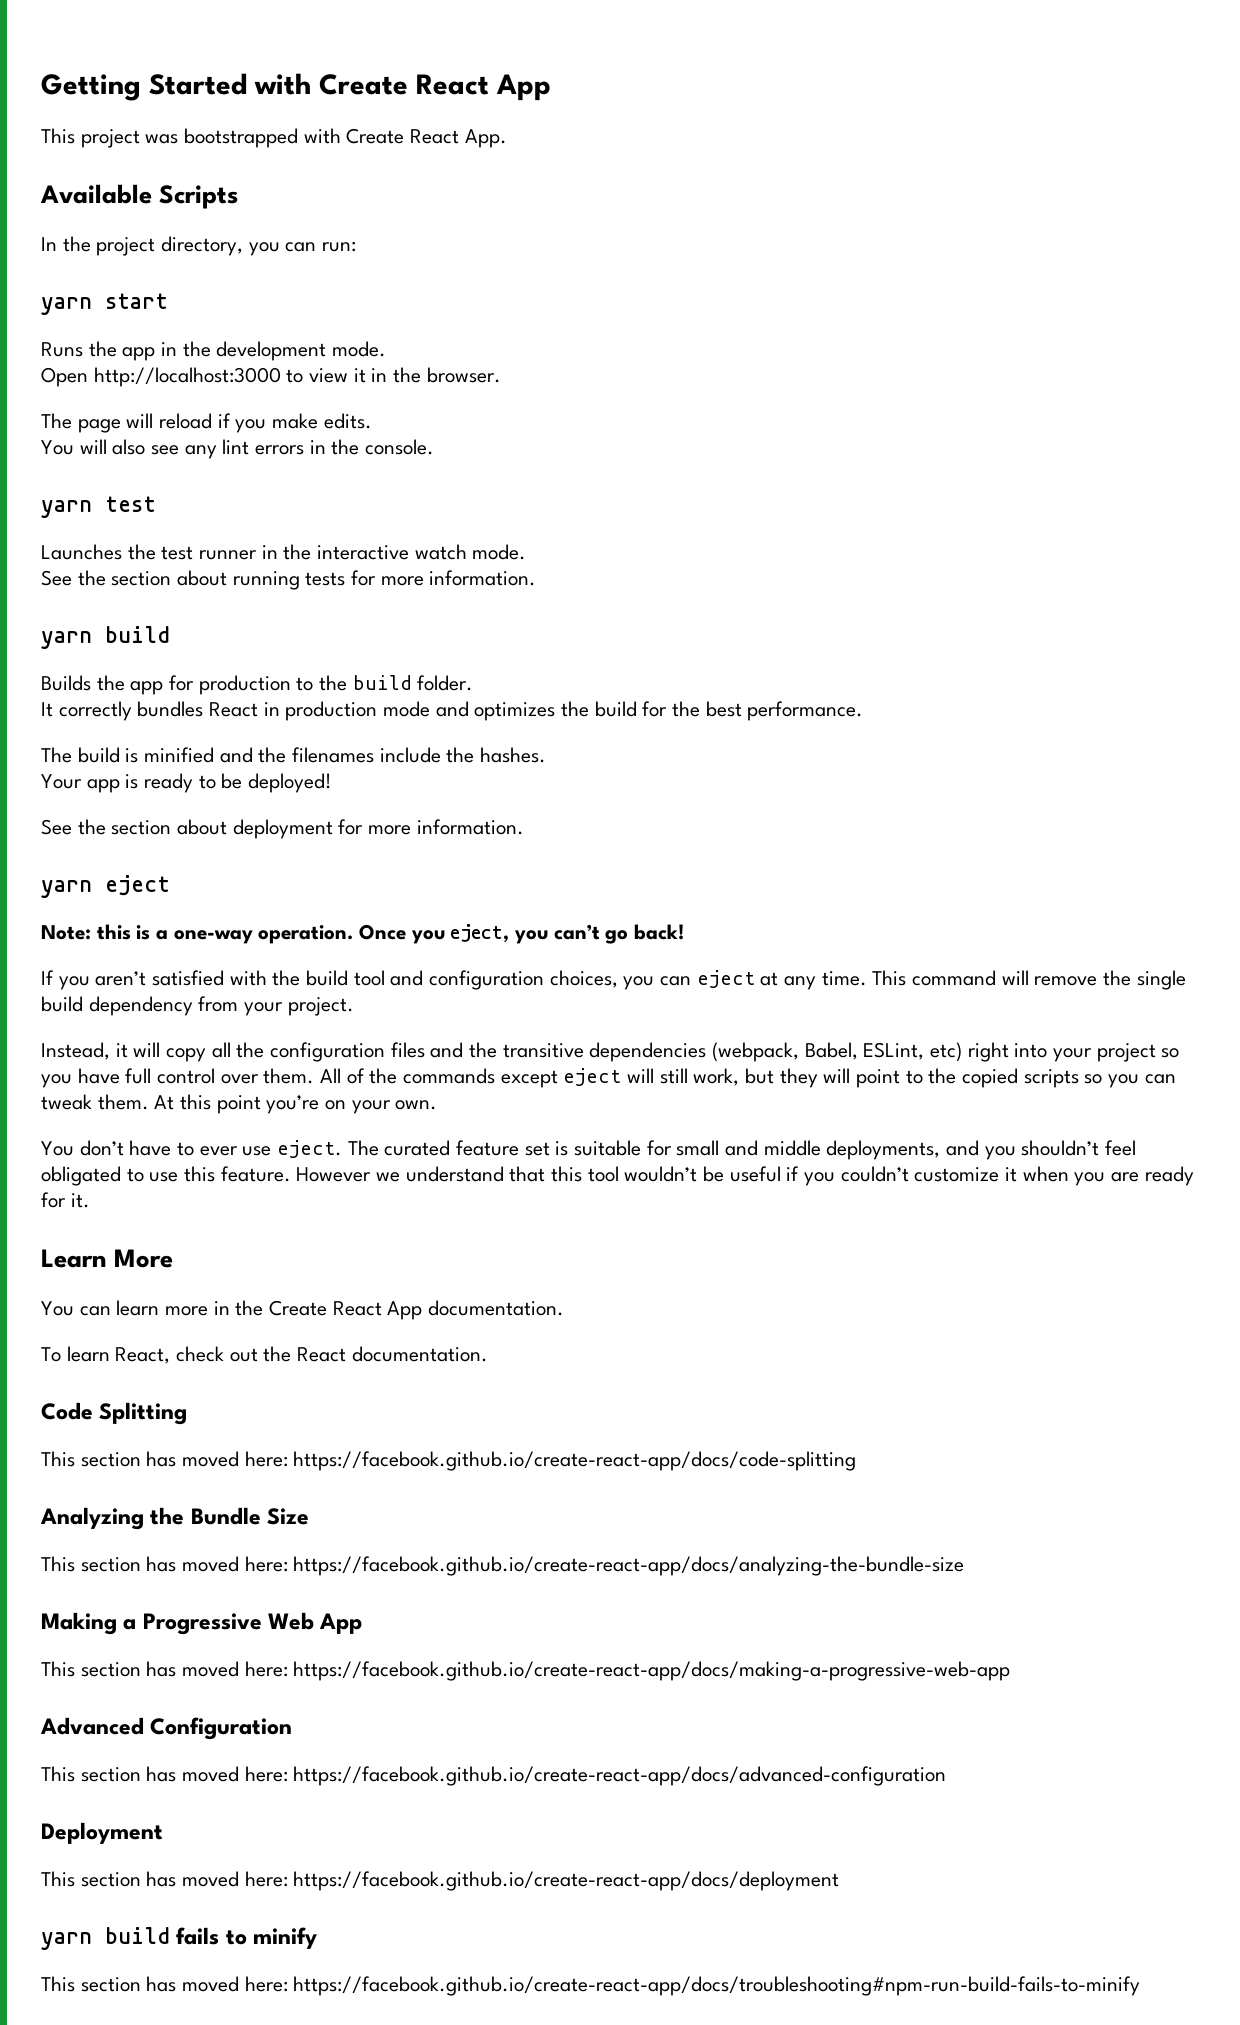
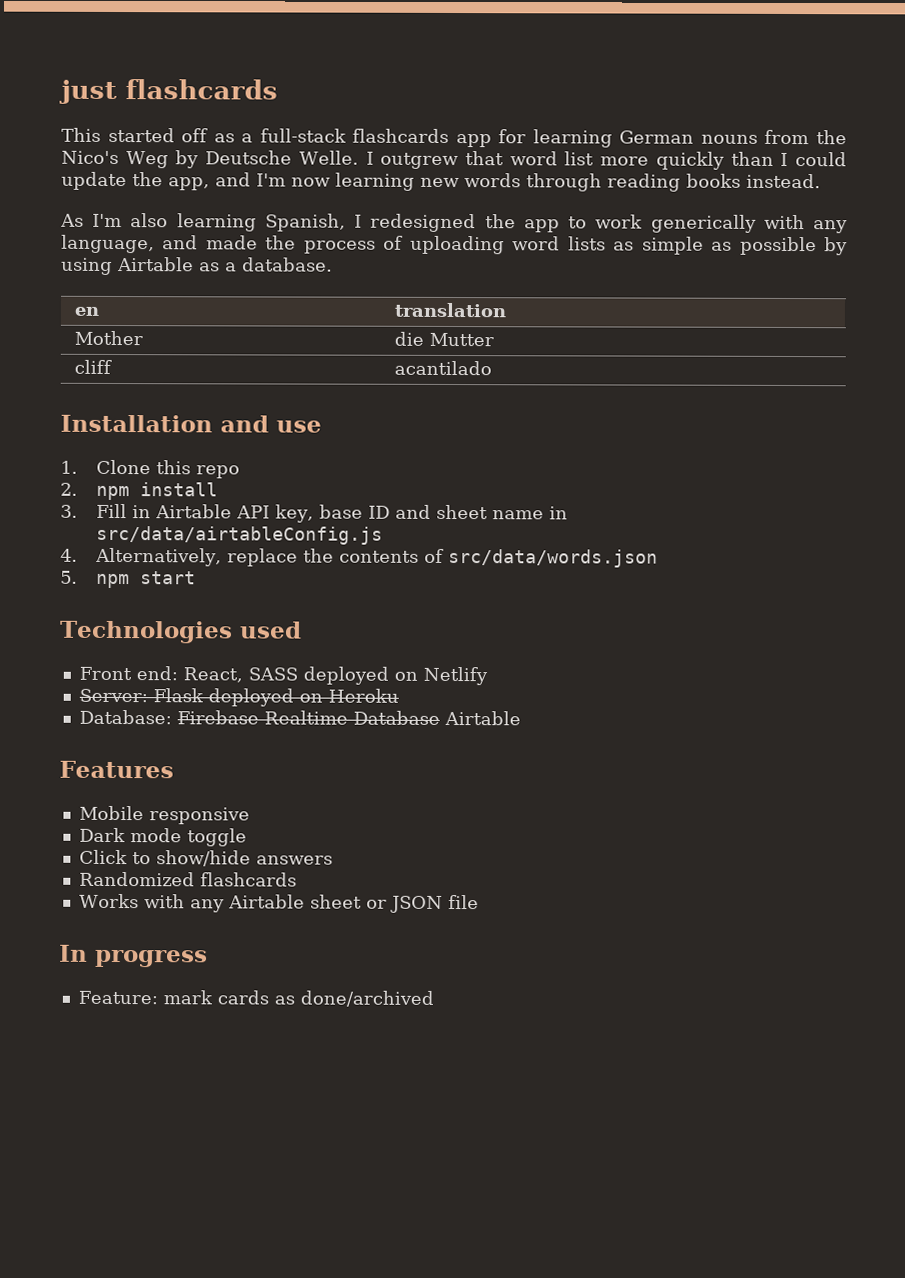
[41,73,551,101] [41,128,507,148] [40,184,239,209] [41,236,357,256] [41,293,168,315] [41,341,387,361] [41,367,501,387] [41,413,372,433] [41,439,435,459] [41,496,156,518] [41,544,527,560] [41,570,537,590] [41,626,170,649] [41,675,474,695] [41,701,864,721] [41,747,547,763] [41,773,333,793] [41,819,524,839] [41,875,170,898] [41,924,685,944] [41,970,1186,990] [41,996,354,1016] [41,1042,1180,1062] [41,1068,1176,1088] [41,1094,438,1114] [41,1140,1137,1160] [41,1166,1194,1186] [41,1192,90,1208] [41,1249,174,1268] [41,1300,565,1320] [41,1346,488,1364] [41,1402,188,1425] [41,1451,857,1471] [40,1507,310,1530] [41,1556,965,1576] [41,1612,363,1635] [41,1661,1011,1681] [40,1717,293,1740] [41,1766,947,1786] [41,1822,163,1844] [41,1871,840,1891] [41,1927,318,1950] [41,1976,1141,1996] Getting Started with Create React App // This project was bootstrapped with Create React App. // Available Scripts // In the project directory, you can run: // yarn start // Runs the app in the development mode. // Open http://localhost:3000 to view it in the browser. // The page will reload if you make edits. // You will also see any lint errors in the console. // yarn test // Launches the test runner in the interactive watch mode. // See the section about running tests for more information. // yarn build // Builds the app for production to the build folder. // It correctly bundles React in production mode and optimizes the build for the best performance. // The build is minified and the filenames include the hashes. // Your app is ready to be deployed! // See the section about deployment for more information. // yarn eject // Note: this is a one-way operation. Once you eject, you can’t go back! // If you aren’t satisfied with the build tool and configuration choices, you can eject at any time. This command will remove the single build dependency from your project. // Instead, it will copy all the configuration files and the transitive dependencies (webpack, Babel, ESLint, etc) right into your project so you have full control over them. All of the commands except eject will still work, but they will point to the copied scripts so you can tweak them. At this point you’re on your own. // You don’t have to ever use eject. The curated feature set is suitable for small and middle deployments, and you shouldn’t feel obligated to use this feature. However we understand that this tool wouldn’t be useful if you couldn’t customize it when you are ready for it. // Learn More // You can learn more in the Create React App documentation. // To learn React, check out the React documentation. // Code Splitting // This section has moved here: https://facebook.github.io/create-react-app/docs/code-splitting // Analyzing the Bundle Size // This section has moved here: https://facebook.github.io/create-react-app/docs/analyzing-the-bundle-size // Making a Progressive Web App // This section has moved here: https://facebook.github.io/create-react-app/docs/making-a-progressive-web-app // Advanced Configuration // This section has moved here: https://facebook.github.io/create-react-app/docs/advanced-configuration // Deployment // This section has moved here: https://facebook.github.io/create-react-app/docs/deployment // yarn build fails to minify // This section has moved here: https://facebook.github.io/create-react-app/docs/troubleshooting#npm-run-build-fails-to-minify -> [59,79,278,105] [61,127,848,148] [61,150,847,170] [61,171,821,192] [60,213,849,234] [61,234,848,256] [61,257,333,275] [74,306,100,316] [394,302,507,318] [74,330,144,346] [394,331,495,347] [74,359,113,374] [394,360,493,376] [60,414,322,433] [60,459,240,479] [60,482,218,501] [60,503,568,523] [95,525,383,545] [60,547,658,568] [60,570,196,589] [59,620,302,644] [78,666,488,686] [78,688,399,707] [78,709,521,726] [59,760,174,779] [78,805,250,825] [78,827,247,847] [78,849,333,867] [78,871,297,887] [78,893,479,913] [59,944,208,968] [77,990,434,1007] just flashcards // This started off as a full-stack flashcards app for learning German nouns from the Nico's Weg by Deutsche Welle. I outgrew that word list more quickly than I could update the app, and I'm now learning new words through reading books instead. // As I'm also learning Spanish, I redesigned the app to work generically with any language, and made the process of uploading word lists as simple as possible by using Airtable as a database. // en | translation // Mother | die Mutter // cliff | acantilado // Installation and use // 1. Clone this repo // 2. npm install // 3. Fill in Airtable API key, base ID and sheet name in src/data/airtableConfig.js // 4. Alternatively, replace the contents of src/data/words.json // 5. npm start // Technologies used // Front end: React, SASS deployed on Netlify // Server: Flask deployed on Heroku // Database: Firebase Realtime Database Airtable // Features // Mobile responsive // Dark mode toggle // Click to show/hide answers // Randomized flashcards // Works with any Airtable sheet or JSON file // In progress // Feature: mark cards as done/archived

